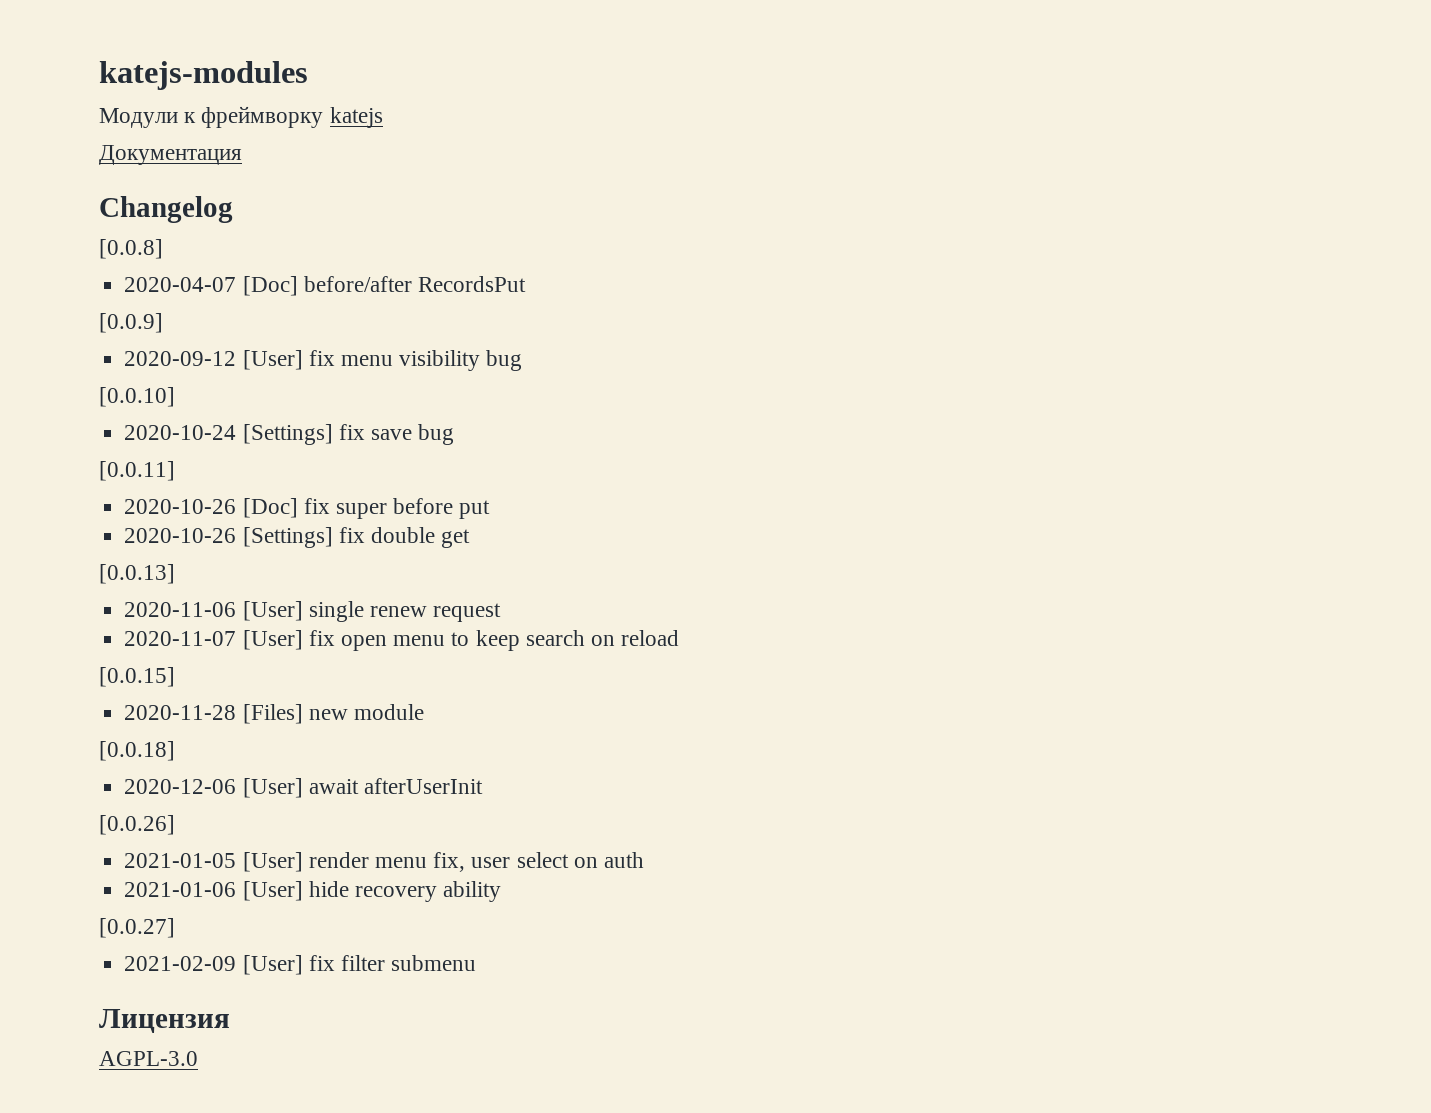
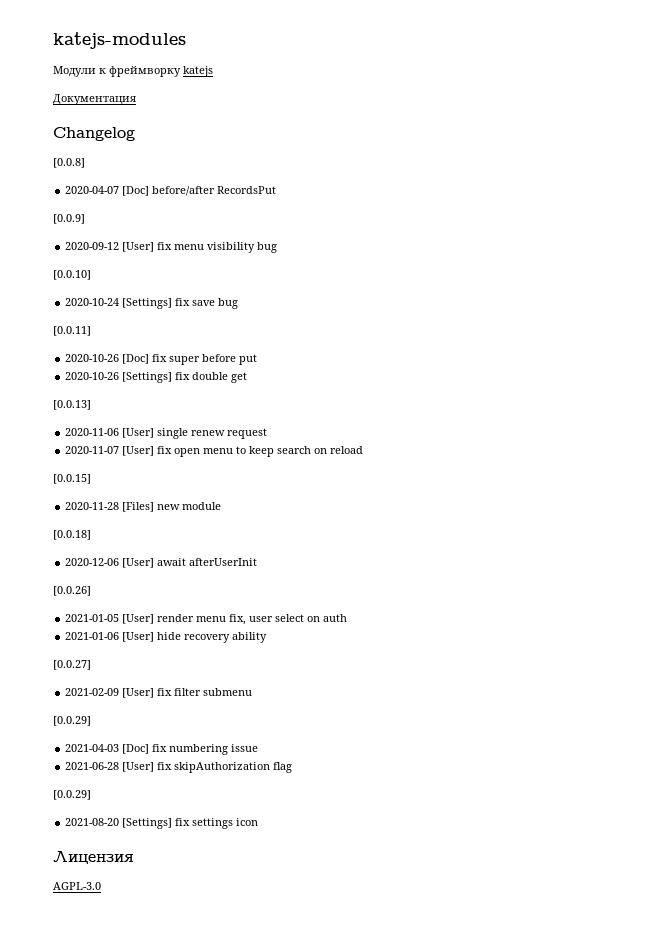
(477, 963) none -> [53,716,91,726] [65,744,259,755] [65,762,293,773] [53,790,91,800] [65,818,259,829] // [0.0.29] // 2021-04-03 [Doc] fix numbering issue // 2021-06-28 [User] fix skipAuthorization flag // [0.0.29] // 2021-08-20 [Settings] fix settings icon

